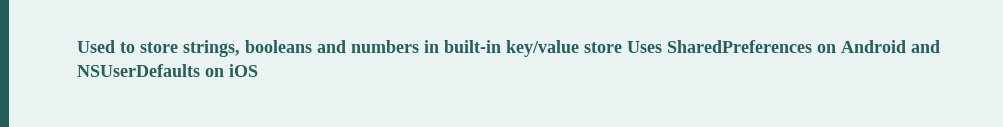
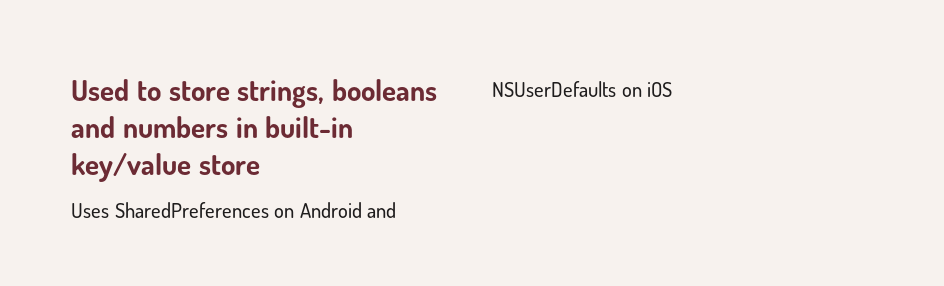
(622, 47) none -> (260, 165) //

